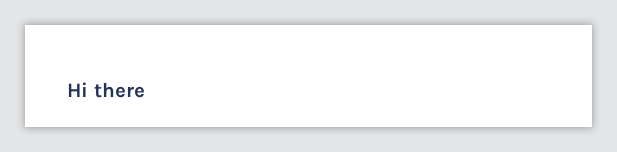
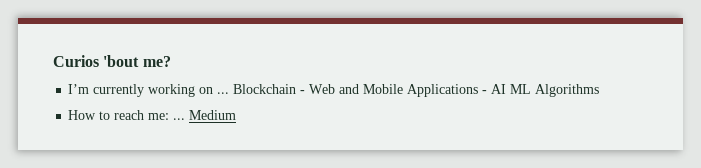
[67,82,145,98] Hi there -> [53,55,171,67] [68,84,600,97] [68,110,237,120] Curios 'bout me? // I’m currently working on ... Blockchain - Web and Mobile Applications - AI ML Algorithms // How to reach me: ... Medium

